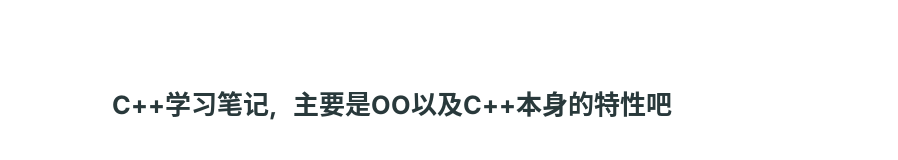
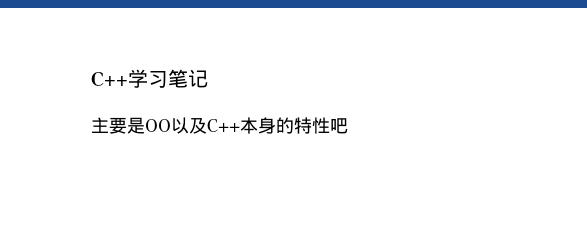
[269,112,293,120] ， -> (208, 78) //

